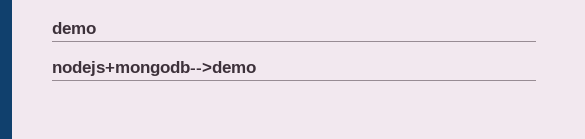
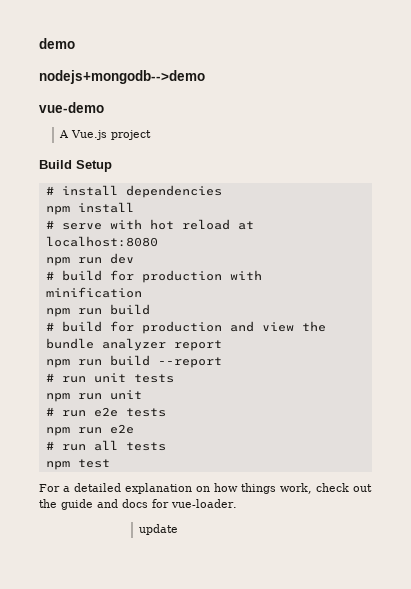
(256, 68) none -> [39,102,104,113] [58,130,151,140] [39,160,112,172] [45,185,222,198] [45,202,134,215] [45,219,254,230] [45,236,158,247] [45,253,134,266] [45,270,262,283] [45,287,142,298] [45,304,150,317] [45,321,326,334] [45,338,222,351] [45,355,222,368] [45,373,174,383] [45,390,142,402] [45,407,166,417] [45,424,134,436] [45,440,166,451] [45,459,110,470] [39,483,372,494] [39,499,237,510] [138,524,178,535] // vue-demo // A Vue.js project // Build Setup // # install dependencies // npm install // # serve with hot reload at localhost:8080 // npm run dev // # build for production with minification // npm run build // # build for production and view the bundle analyzer report // npm run build --report // # run unit tests // npm run unit // # run e2e tests // npm run e2e // # run all tests // npm test // For a detailed explanation on how things work, check out the guide and docs for vue-loader. // update

